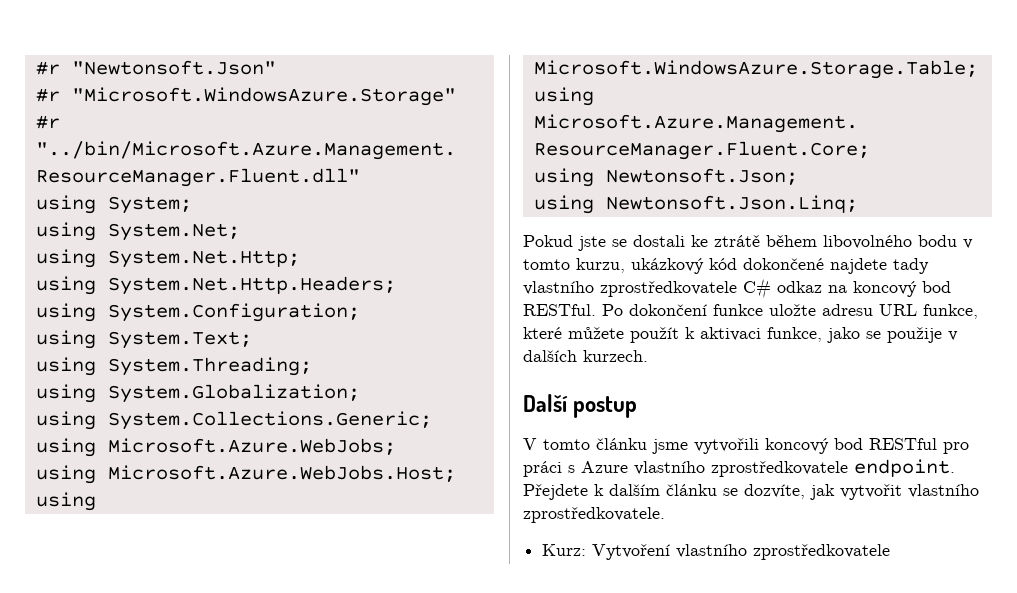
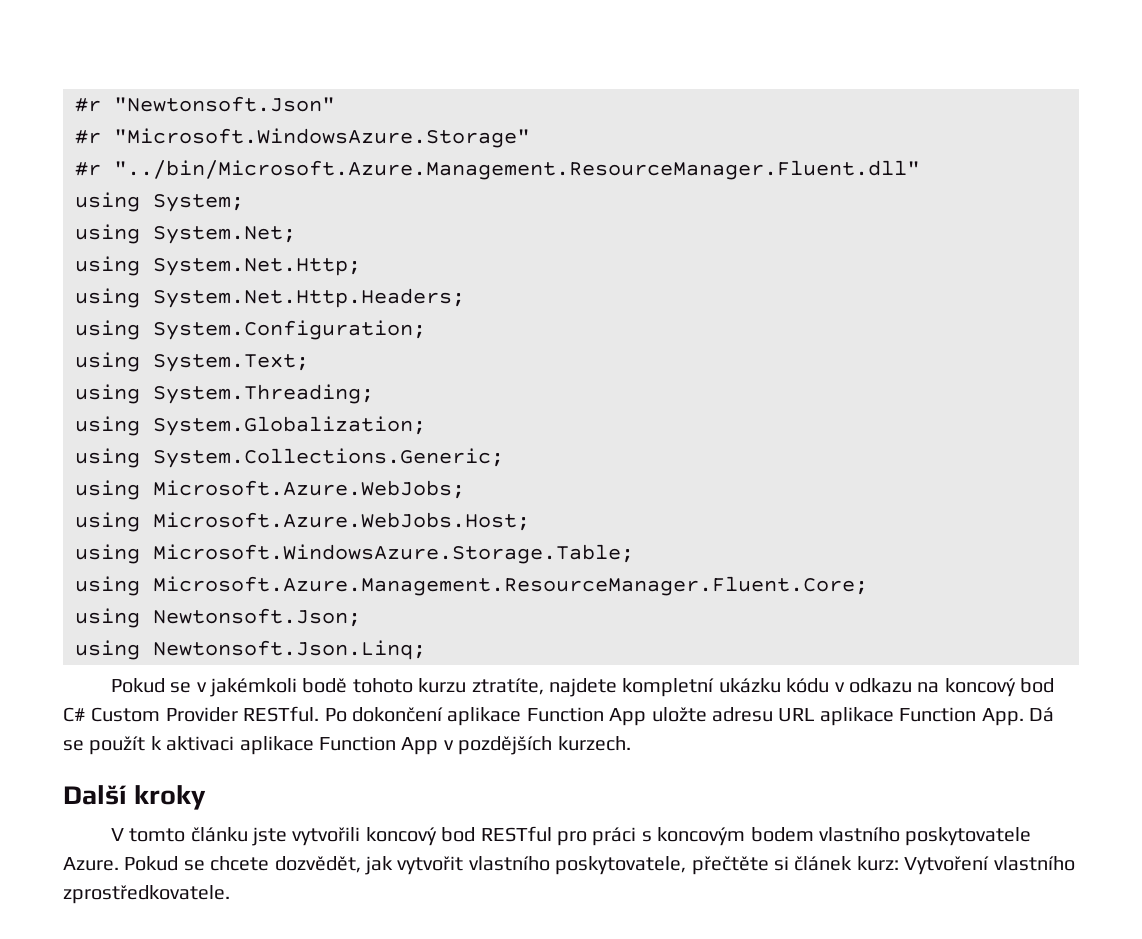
[578,235,973,251] [523,258,929,274] [523,278,951,299] [523,304,978,319] [523,327,958,343] [523,350,577,362] jste se dostali ke ztrátě během libovolného bodu v tomto kurzu, ukázkový kód dokončené najdete tady vlastního zprostředkovatele C# odkaz na koncový bod RESTful. Po dokončení funkce uložte adresu URL funkce, které můžete použít k aktivaci funkce, jako se použije v dalších -> [170,678,1055,697] [63,706,1054,726] [63,736,553,755] se v jakémkoli bodě tohoto kurzu ztratíte, najdete kompletní ukázku kódu v odkazu na koncový bod C# Custom Provider RESTful. Po dokončení aplikace Function App uložte adresu URL aplikace Function App. Dá se použít k aktivaci aplikace Function App v pozdějších
[573,396,638,418] postup -> [134,785,207,810] kroky
[652,439,688,454] jsme -> [251,827,287,846] jste
[581,459,955,477] [523,484,979,500] [523,507,665,523] [542,544,587,556] Azure vlastního zprostředkovatele endpoint. Přejdete k dalším článku se dozvíte, jak vytvořit vlastního zprostředkovatele. // Kurz: -> [657,827,1032,846] [63,856,899,875] koncovým bodem vlastního poskytovatele Azure. Pokud se chcete dozvědět, jak vytvořit vlastního poskytovatele, přečtěte si článek kurz:
[753,544,891,560] zprostředkovatele -> [63,885,230,904] zprostředkovatele.

